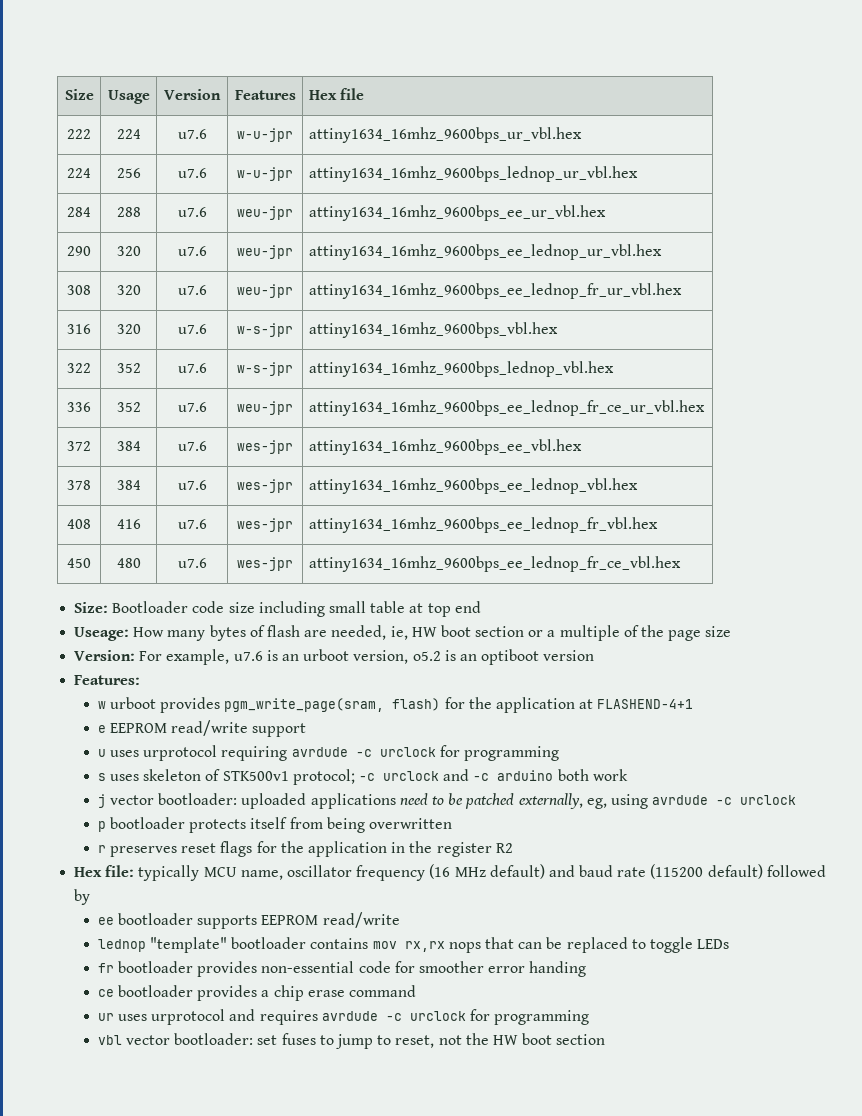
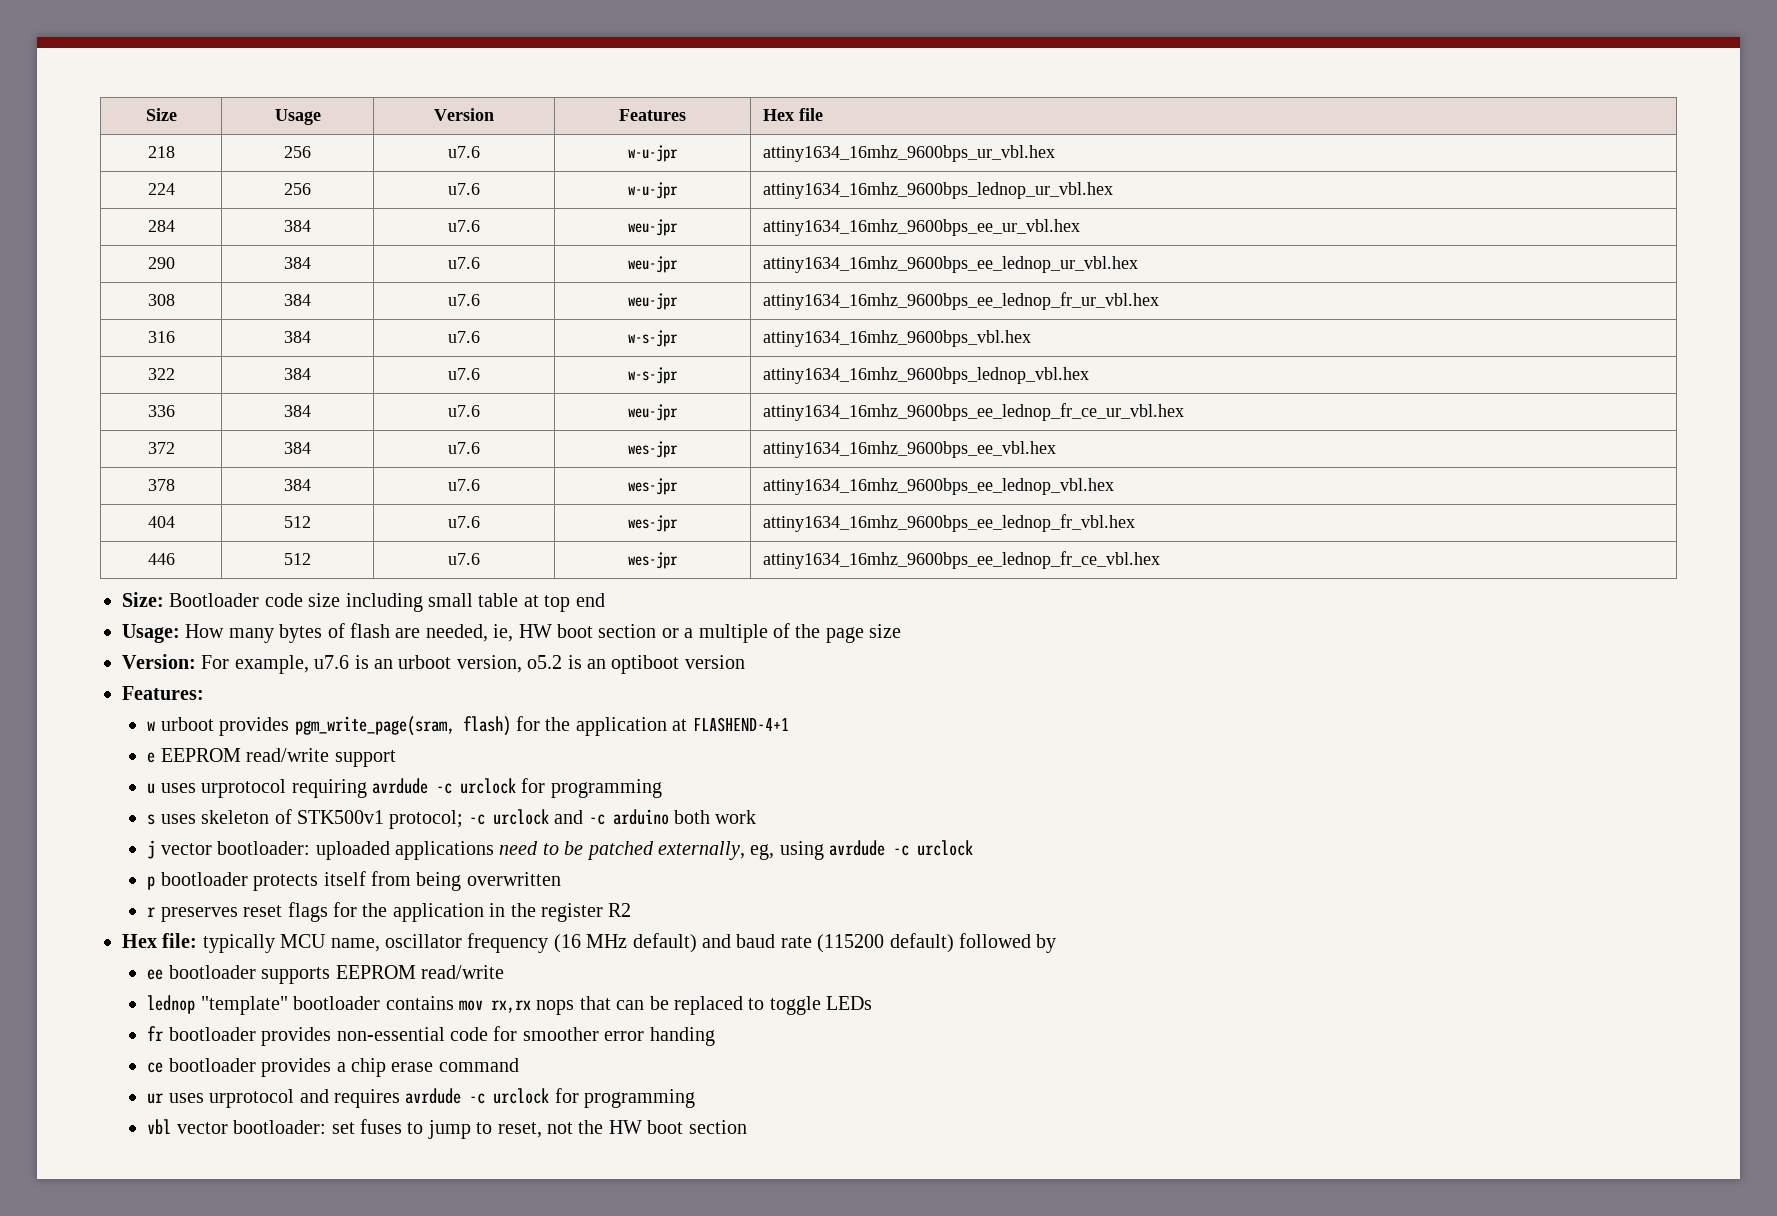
[67,129,91,139] [116,129,141,139] 222 | 224 -> [147,146,175,158] [284,146,311,158] 218 | 256
[116,207,141,217] 288 -> [284,220,311,232] 384
[116,246,141,256] 320 -> [284,257,311,269] 384
[116,285,141,295] 320 -> [284,294,311,306] 384
[116,324,141,334] 320 -> [284,331,311,343] 384
[116,363,141,373] 352 -> [284,368,311,380] 384
[116,402,141,412] 352 -> [284,405,311,417] 384
[67,519,91,529] [116,519,141,529] 408 | 416 -> [147,516,175,528] [284,516,311,528] 404 | 512
[67,558,91,568] [116,558,141,568] 450 | 480 -> [147,553,175,565] [284,553,311,565] 446 | 512
[74,627,130,641] Useage: -> [122,624,180,643] Usage:

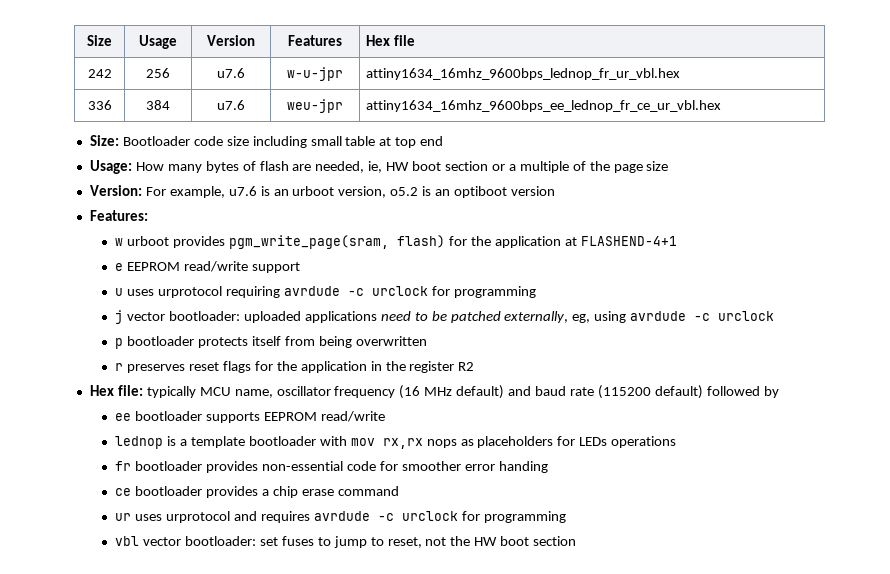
[147,146,175,158] [284,146,311,158] [448,146,480,158] [628,145,678,162] [763,145,1056,162] [147,183,175,195] [284,183,311,195] [448,183,480,195] [628,182,678,199] [763,182,1114,199] [147,220,175,232] [284,220,311,232] [448,220,480,232] [628,219,678,236] [763,219,1081,236] [147,257,175,269] [284,257,311,269] [448,257,480,269] [628,256,678,273] [763,256,1139,273] [147,294,175,306] [284,294,311,306] [448,294,480,306] [628,293,678,310] [763,292,1160,310] [147,331,175,343] [284,331,311,343] [448,331,480,343] [628,330,678,347] [763,330,1032,347] [147,368,175,380] [284,368,311,380] [448,368,480,380] [628,367,678,384] [763,367,1090,384] 218 | 256 | u7.6 | w-u-jpr | attiny1634_16mhz_9600bps_ur_vbl.hex // 224 | 256 | u7.6 | w-u-jpr | attiny1634_16mhz_9600bps_lednop_ur_vbl.hex // 284 | 384 | u7.6 | weu-jpr | attiny1634_16mhz_9600bps_ee_ur_vbl.hex // 290 | 384 | u7.6 | weu-jpr | attiny1634_16mhz_9600bps_ee_lednop_ur_vbl.hex // 308 | 384 | u7.6 | weu-jpr | attiny1634_16mhz_9600bps_ee_lednop_fr_ur_vbl.hex // 316 | 384 | u7.6 | w-s-jpr | attiny1634_16mhz_9600bps_vbl.hex // 322 | 384 | u7.6 | w-s-jpr | attiny1634_16mhz_9600bps_lednop_vbl.hex -> [87,69,112,78] [146,68,170,78] [217,68,245,78] [287,67,343,81] [366,68,681,80] 242 | 256 | u7.6 | w-u-jpr | attiny1634_16mhz_9600bps_lednop_fr_ur_vbl.hex
[147,442,175,454] [284,442,311,454] [448,442,480,454] [628,441,678,458] [763,441,1057,458] [147,479,175,491] [284,479,311,491] [448,479,480,491] [628,478,678,495] [763,478,1115,495] [147,516,175,528] [284,516,311,528] [448,516,480,528] [628,515,678,532] [763,514,1136,532] [147,553,175,565] [284,553,311,565] [448,553,480,565] [628,552,678,569] [763,551,1161,569] // 372 | 384 | u7.6 | wes-jpr | attiny1634_16mhz_9600bps_ee_vbl.hex // 378 | 384 | u7.6 | wes-jpr | attiny1634_16mhz_9600bps_ee_lednop_vbl.hex // 404 | 512 | u7.6 | wes-jpr | attiny1634_16mhz_9600bps_ee_lednop_fr_vbl.hex // 446 | 512 | u7.6 | wes-jpr | attiny1634_16mhz_9600bps_ee_lednop_fr_ce_vbl.hex -> (722, 106) none
[147,809,757,829] // s uses skeleton of STK500v1 protocol; -c urclock and -c arduino both work -> (536, 292) none
[200,996,821,1015] "template" bootloader contains mov rx,rx nops that can be replaced to toggle -> [167,436,576,449] is a template bootloader with mov rx,rx nops as placeholders for
(873, 1003) none -> [611,436,677,448] operations

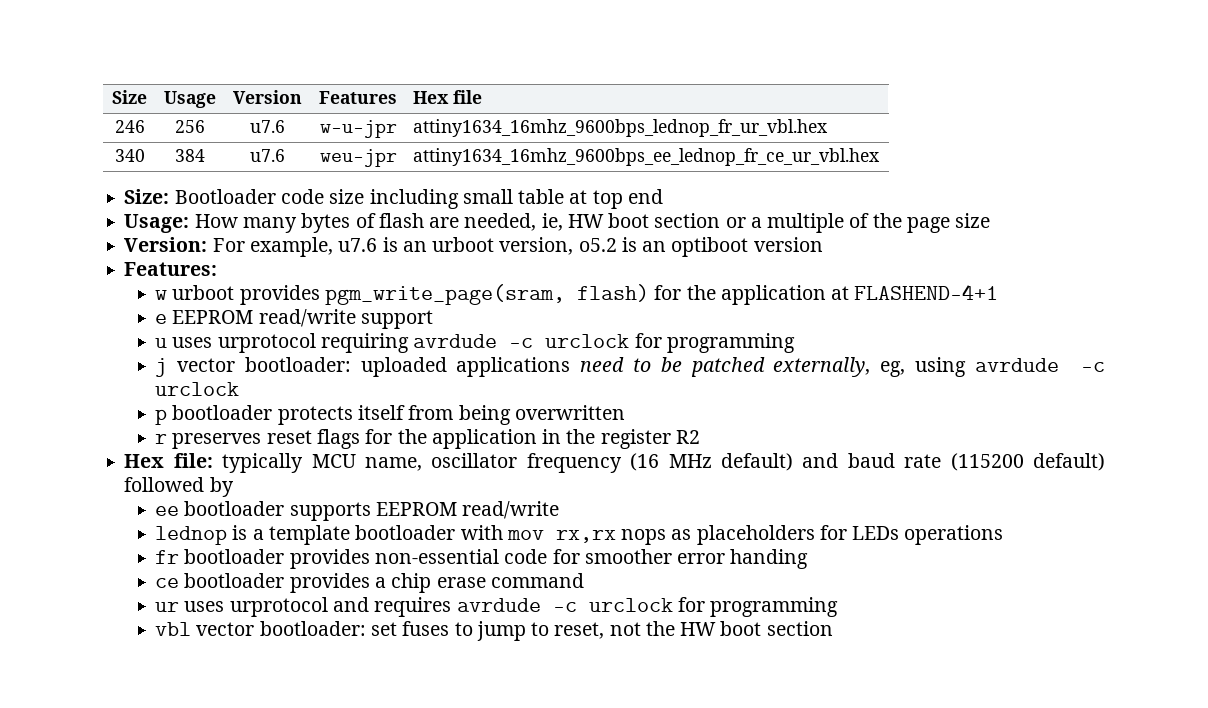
[87,69,112,78] 242 -> [114,120,145,133] 246
[87,100,112,110] 336 -> [114,149,145,162] 340

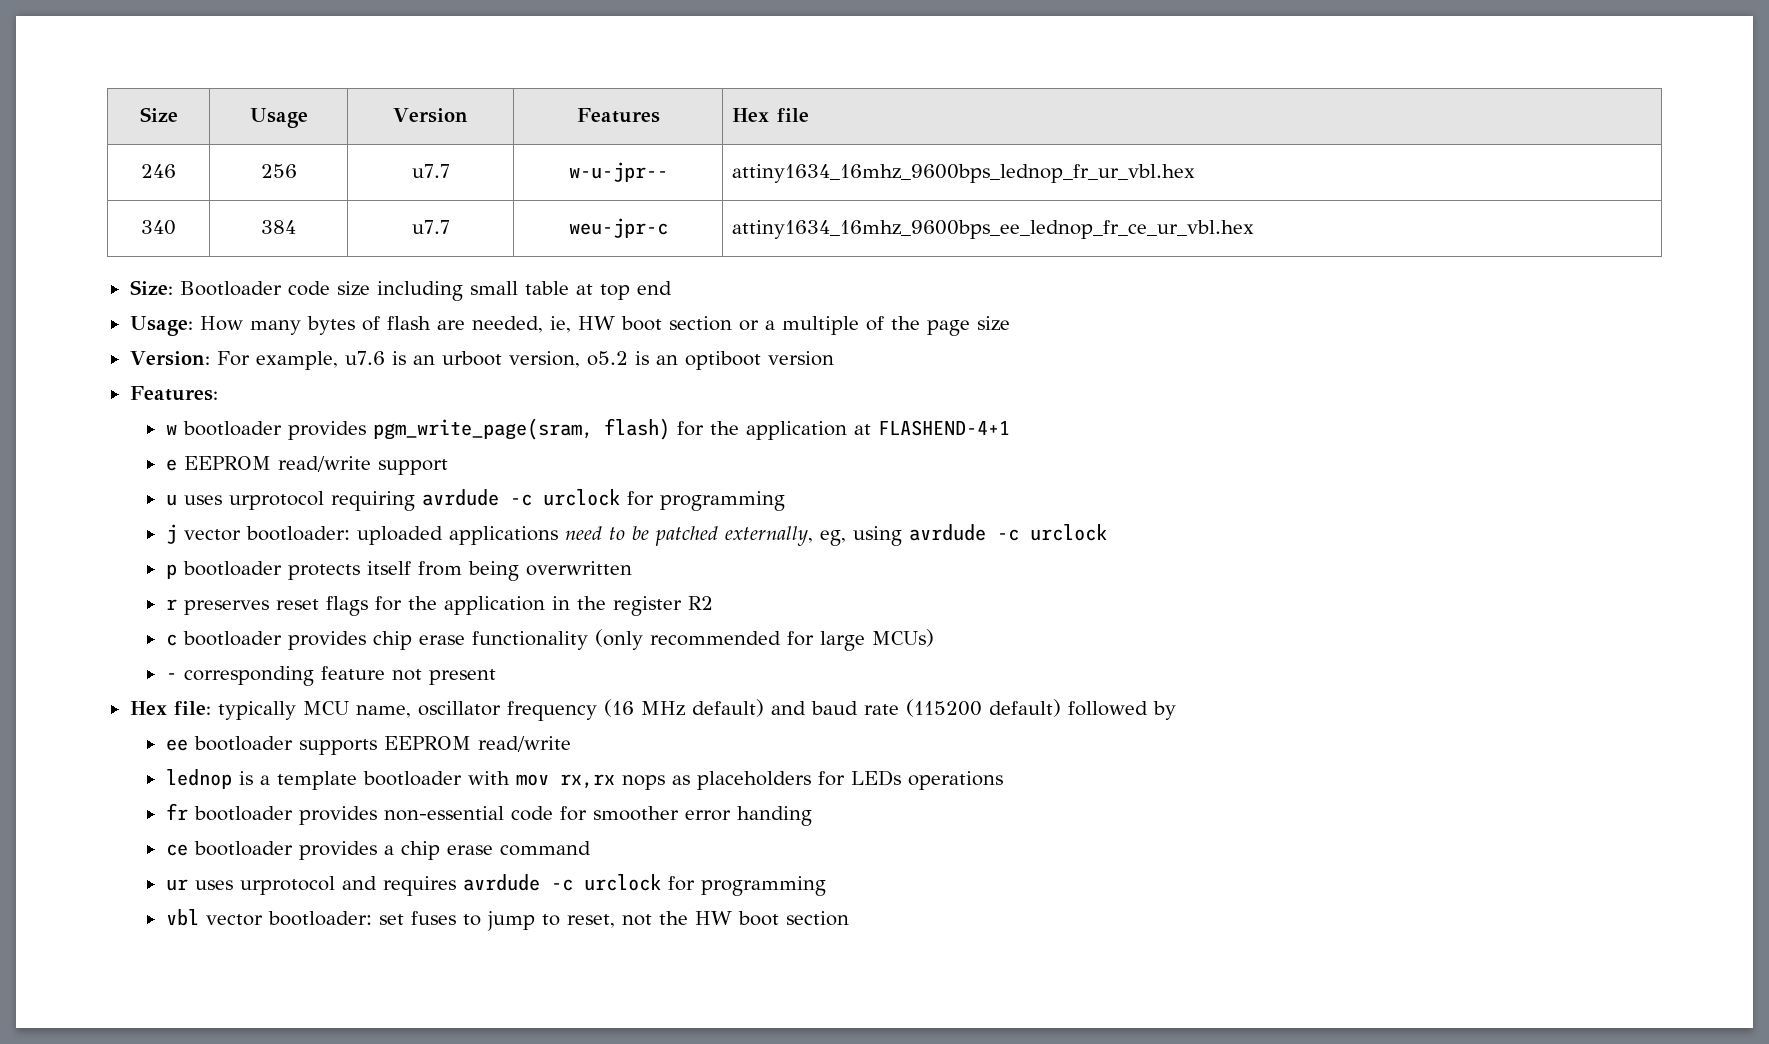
[250,120,285,133] [319,120,397,138] u7.6 | w-u-jpr -> [411,164,450,178] [568,162,668,182] u7.7 | w-u-jpr--
[250,149,285,162] [319,149,397,167] u7.6 | weu-jpr -> [411,220,450,234] [568,218,668,238] u7.7 | weu-jpr-c
[172,285,235,300] urboot -> [182,421,282,436] bootloader
(700, 437) none -> [165,629,934,651] [165,666,496,686] // c bootloader provides chip erase functionality (only recommended for large MCUs) // - corresponding feature not present

